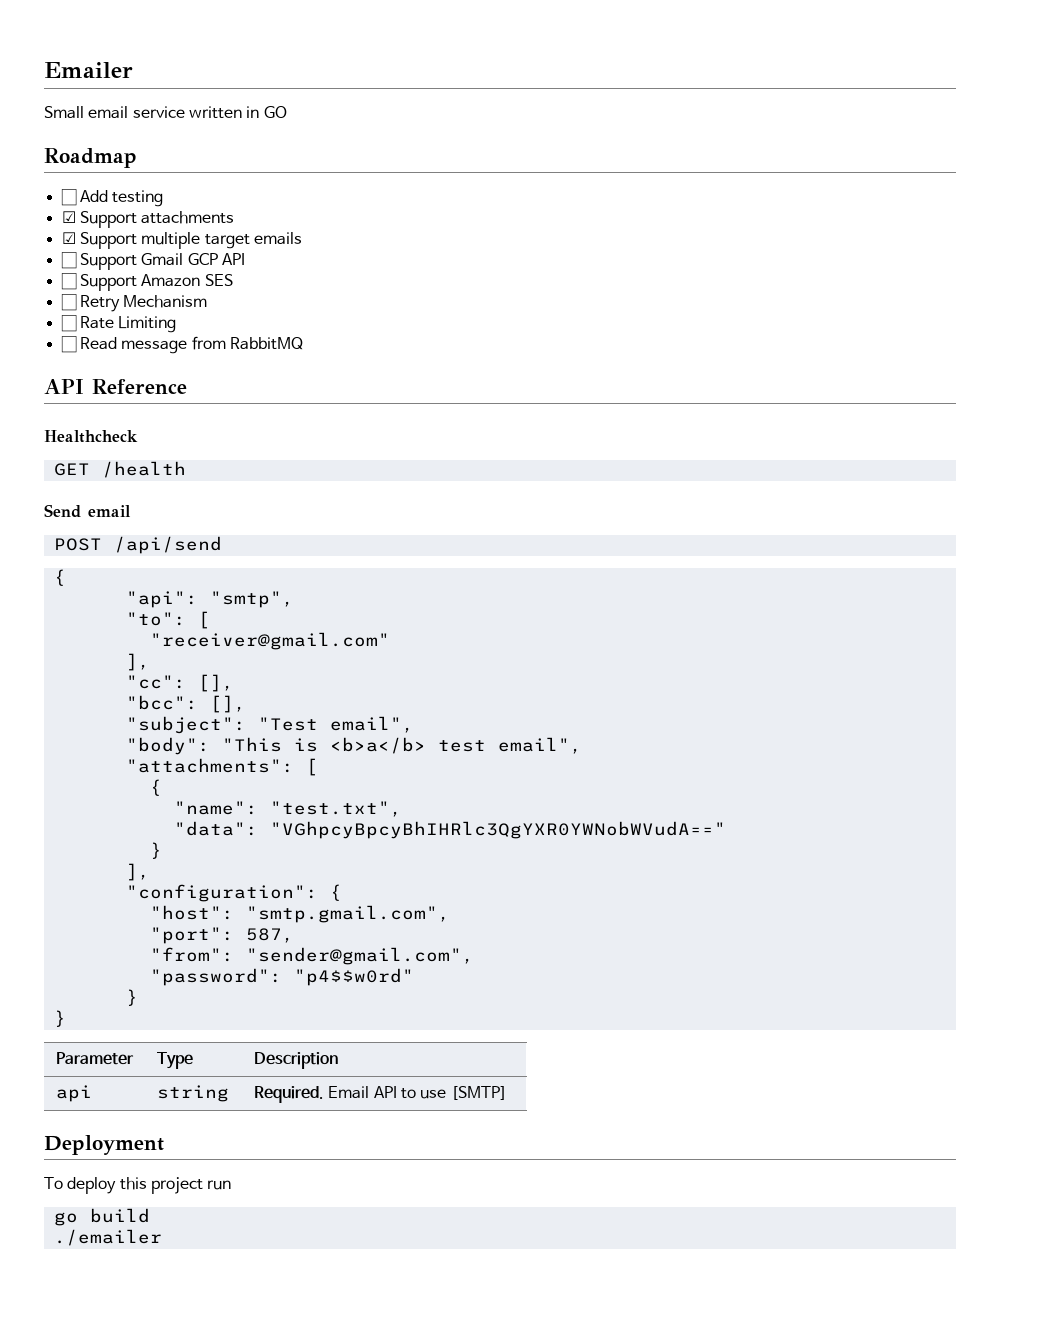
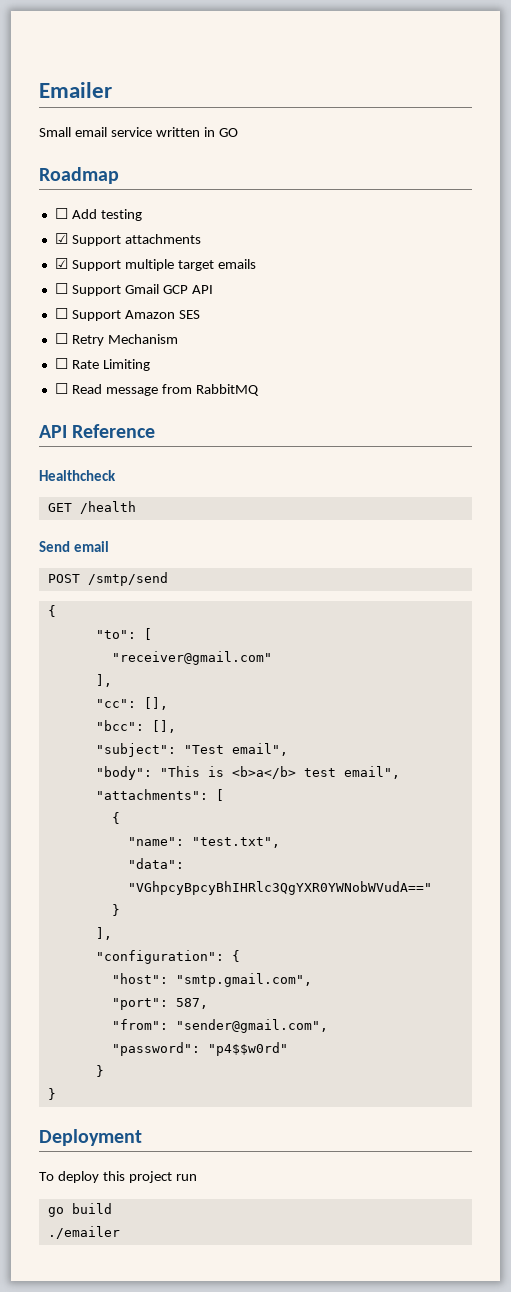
[113,536,222,554] [53,569,66,586] [125,591,294,608] /api/send // { // "api": "smtp", -> [87,572,168,586] [47,605,56,617] /smtp/send // {
[55,1052,134,1065] [156,1052,193,1069] [253,1052,338,1069] [55,1085,92,1102] [156,1085,229,1102] [253,1086,507,1103] // Parameter | Type | Description // api | string | Required. Email API to use [SMTP] -> (56, 1094) none

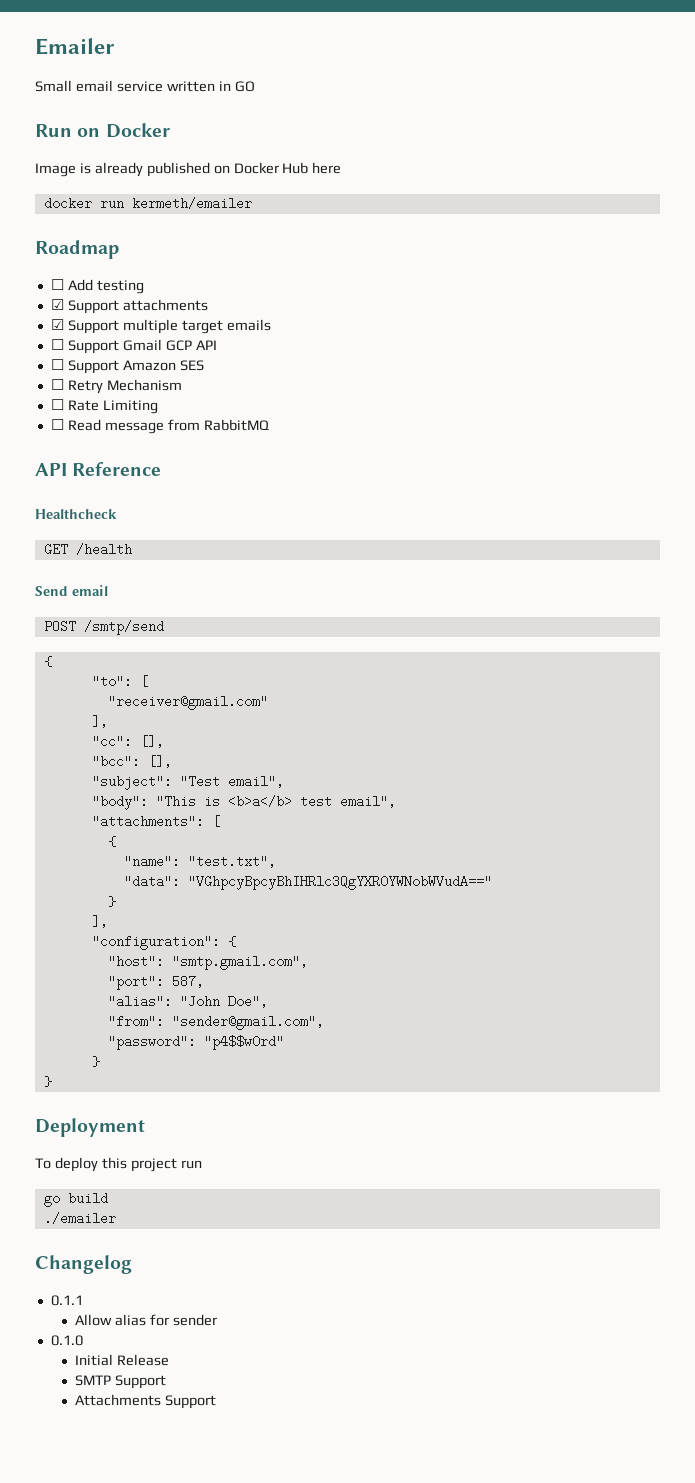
(238, 132) none -> [35,123,170,138] [35,162,342,177] [43,197,252,210] // Run on Docker // Image is already published on Docker Hub here // docker run kermeth/emailer
(208, 1003) none -> [107,995,268,1008] // "alias": "John Doe",
(120, 1232) none -> [35,1255,132,1274] [50,1295,83,1306] [74,1314,217,1326] [50,1335,83,1346] [74,1354,169,1366] [74,1375,166,1389] [74,1394,216,1409] // Changelog // 0.1.1 // Allow alias for sender // 0.1.0 // Initial Release // SMTP Support // Attachments Support

